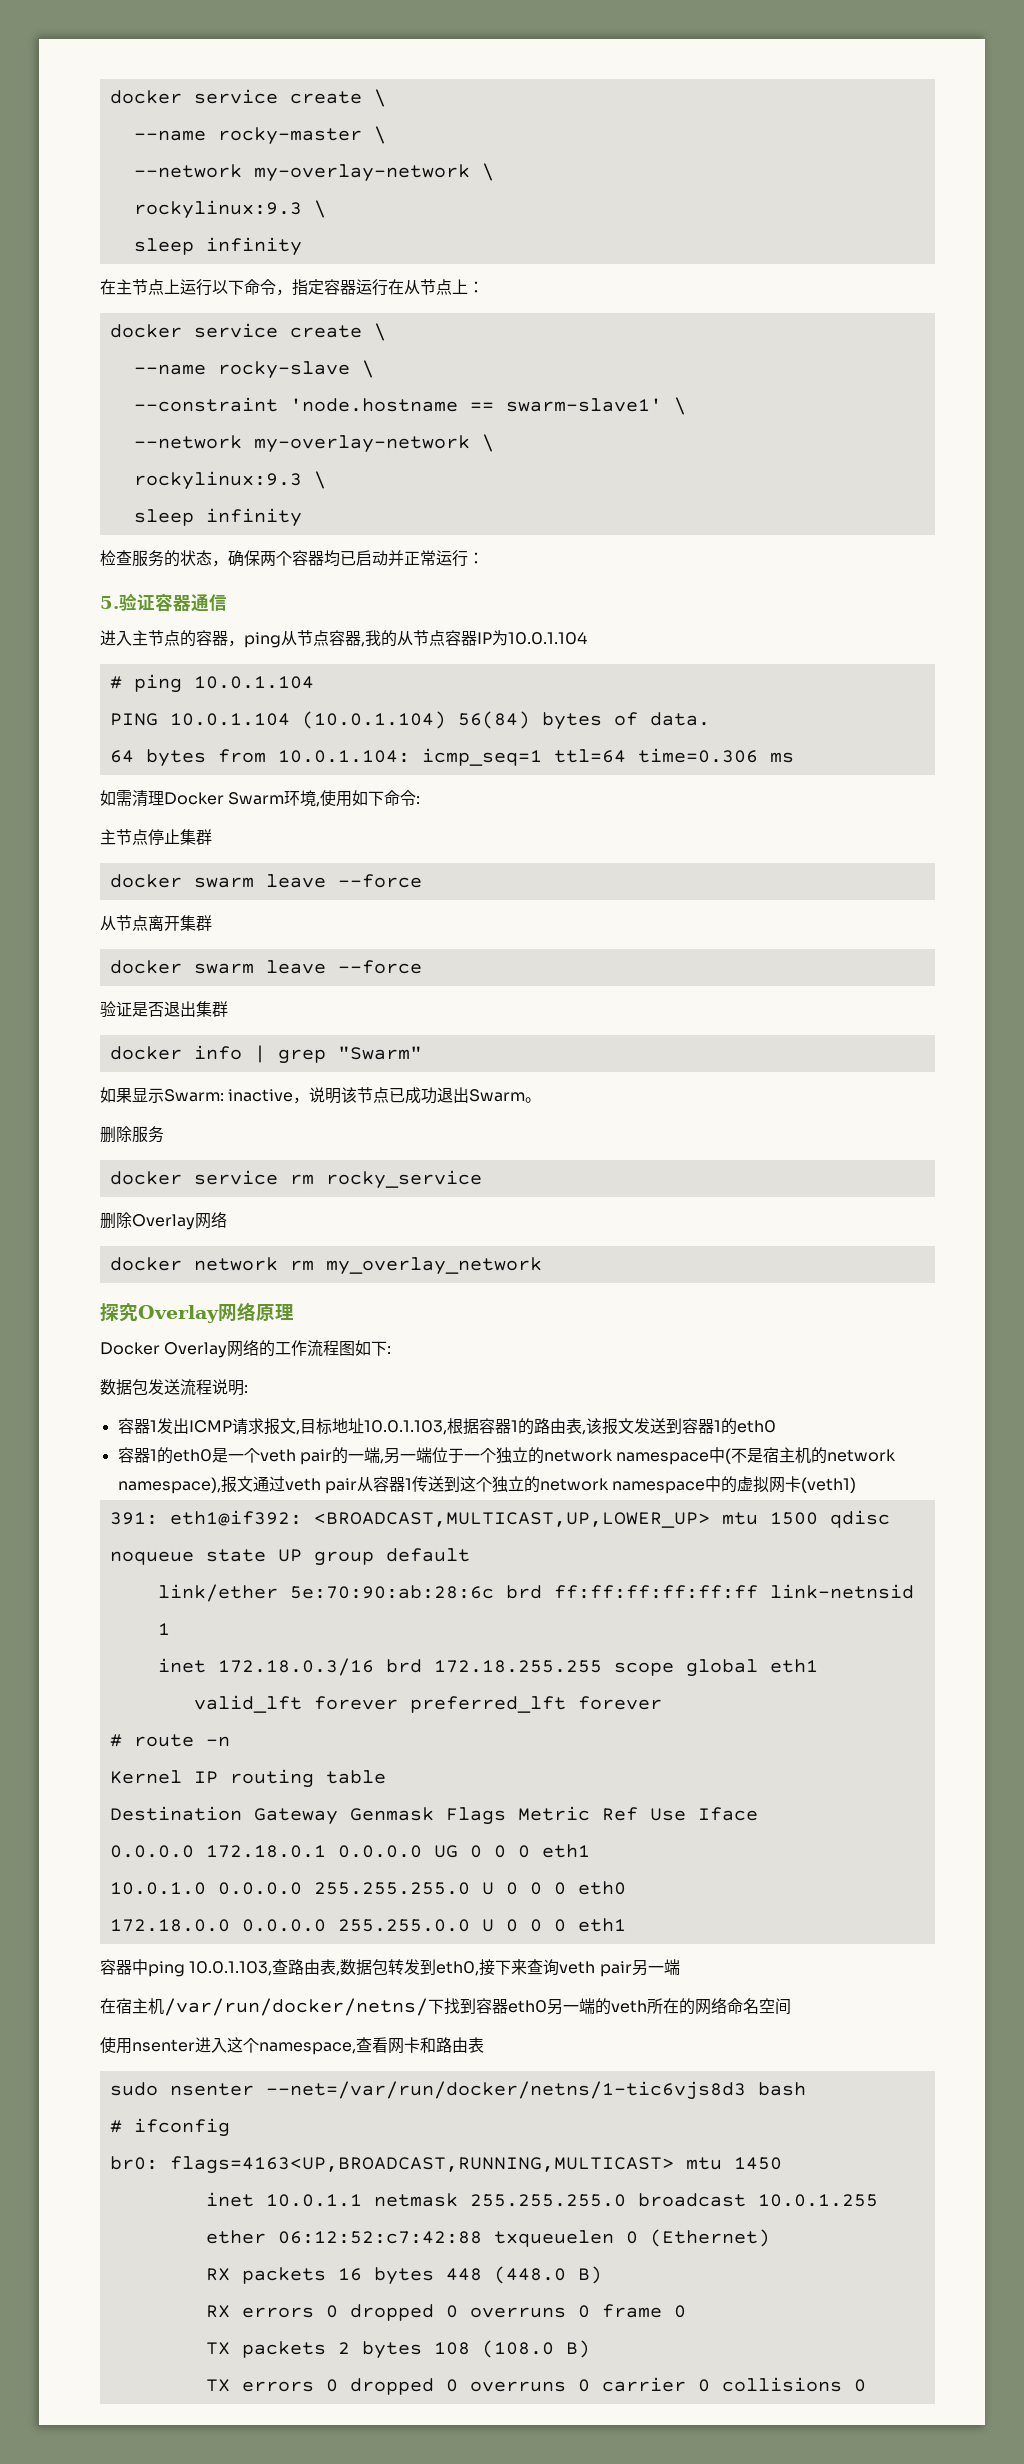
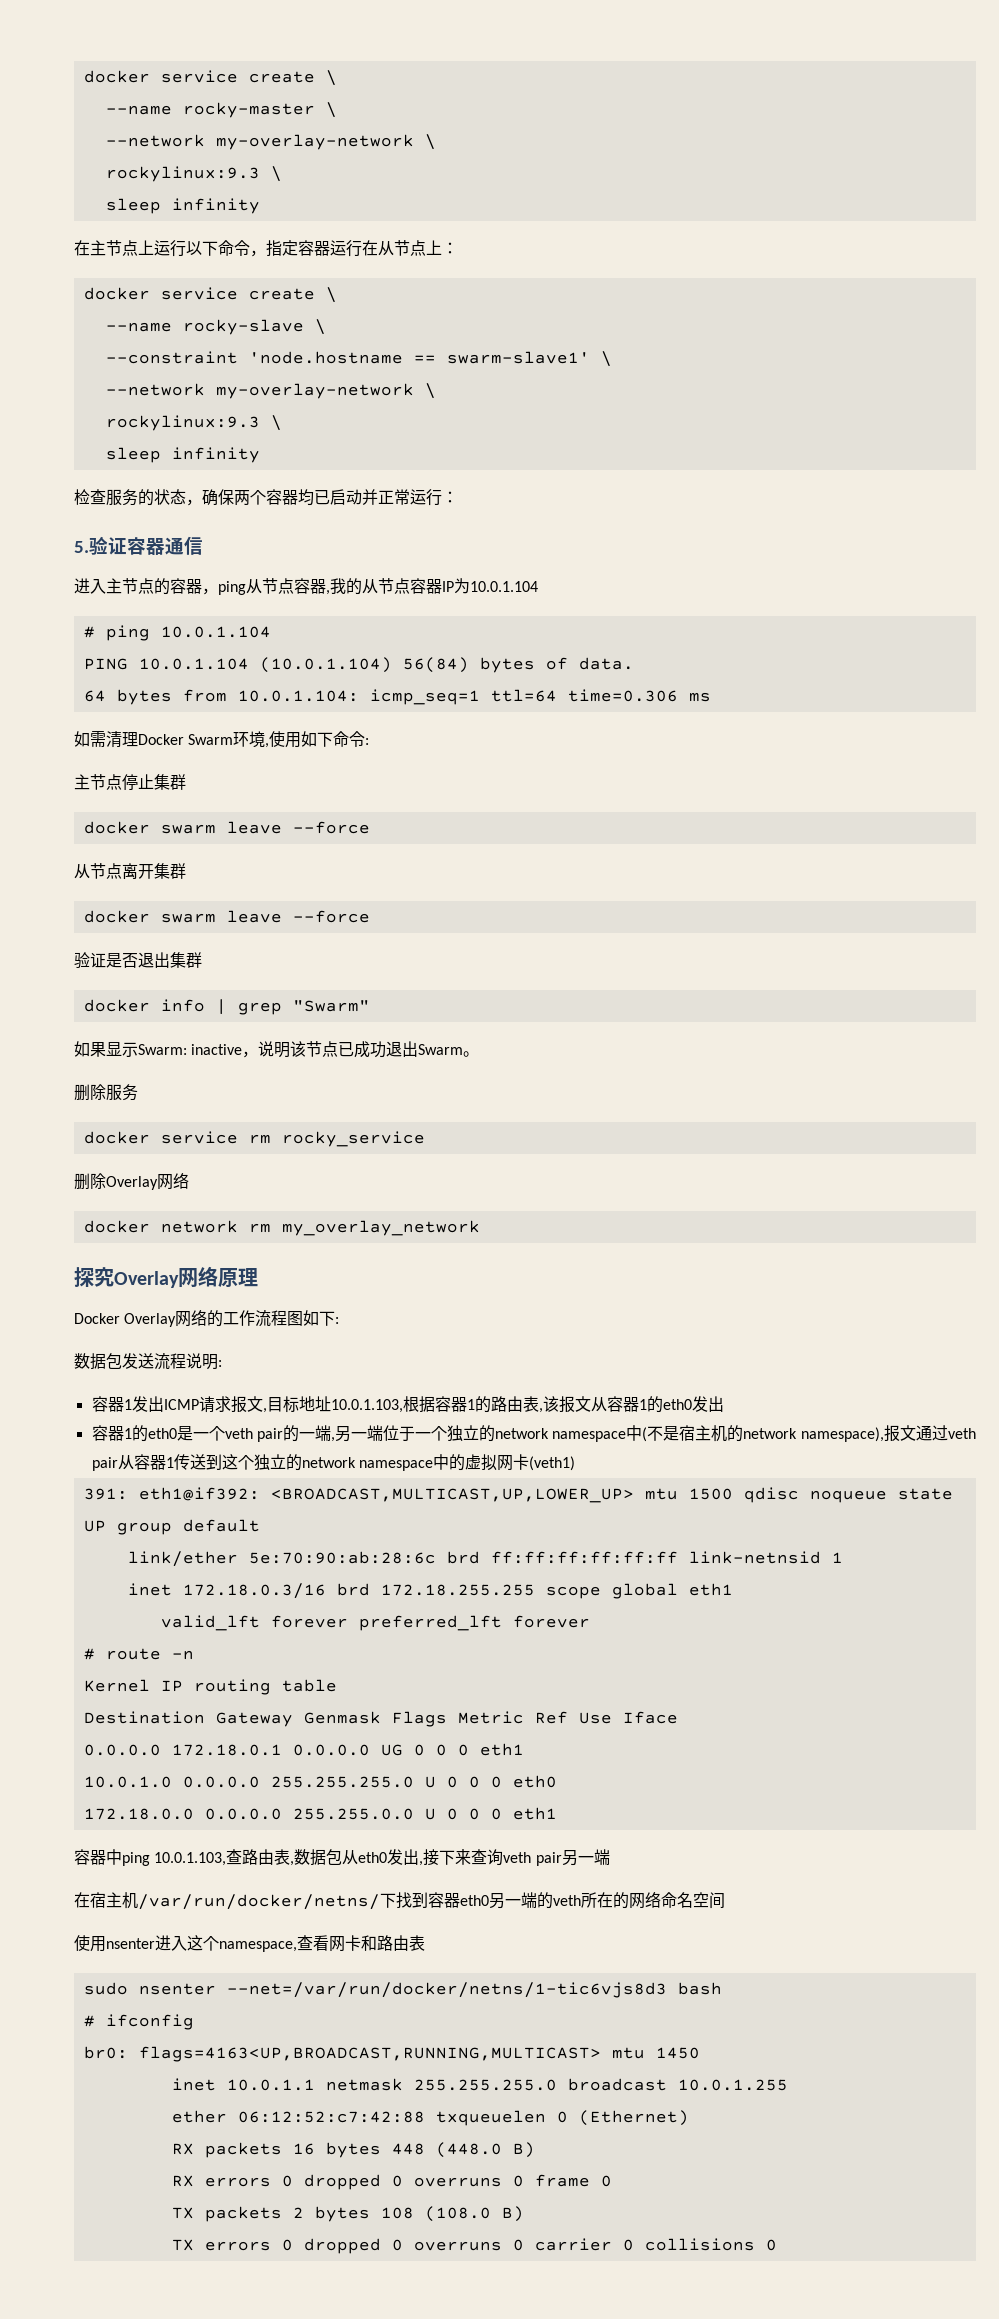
[633,1418,776,1435] 发送到容器1的eth0 -> [590,1396,724,1413] 从容器1的eth0发出
[388,1959,480,1976] 转发到eth0, -> [342,1849,424,1866] 从eth0发出,

